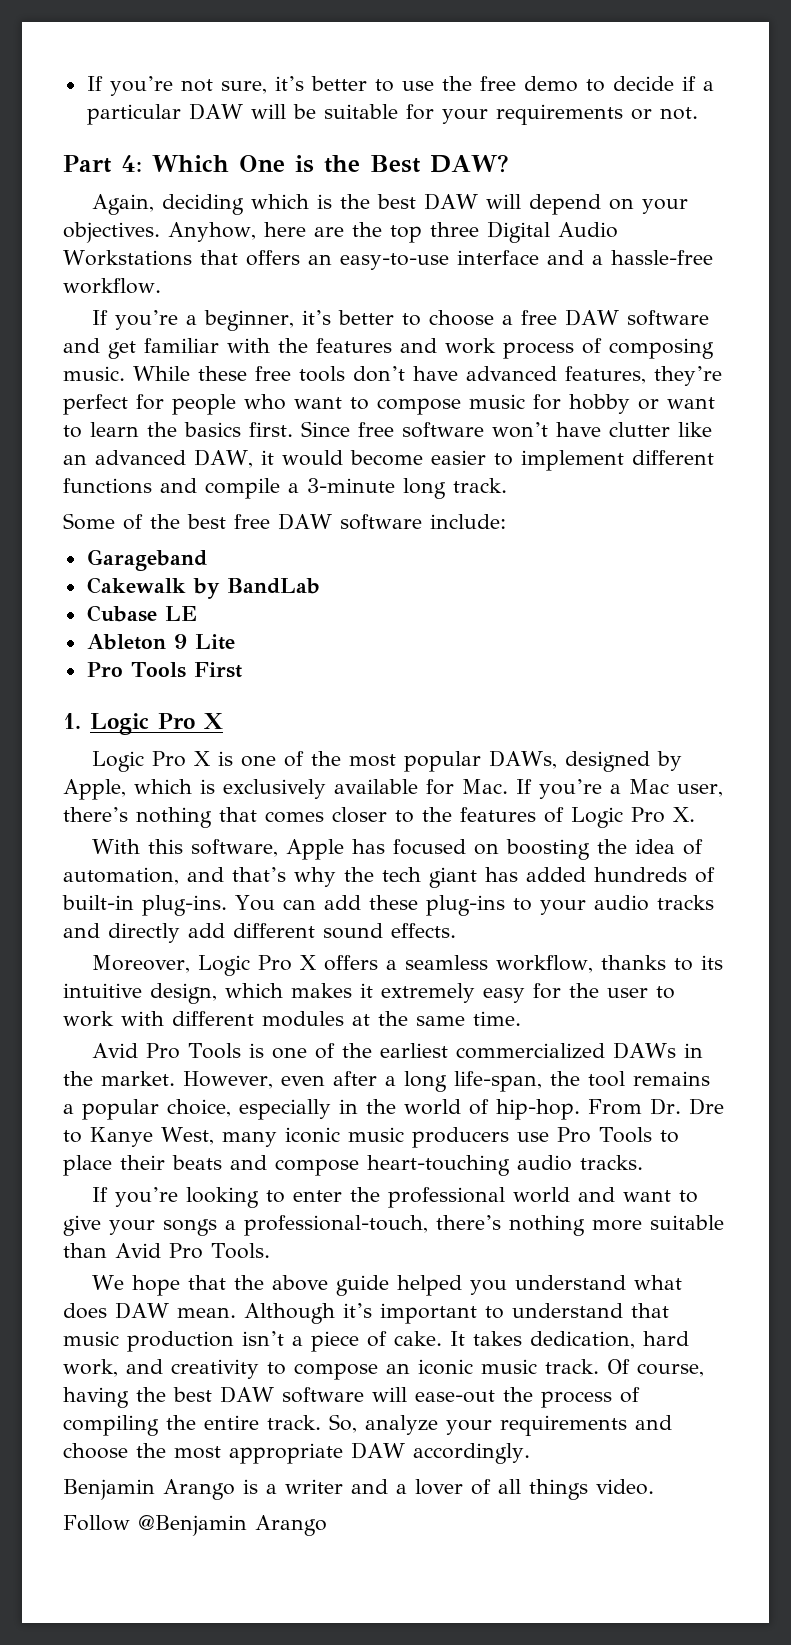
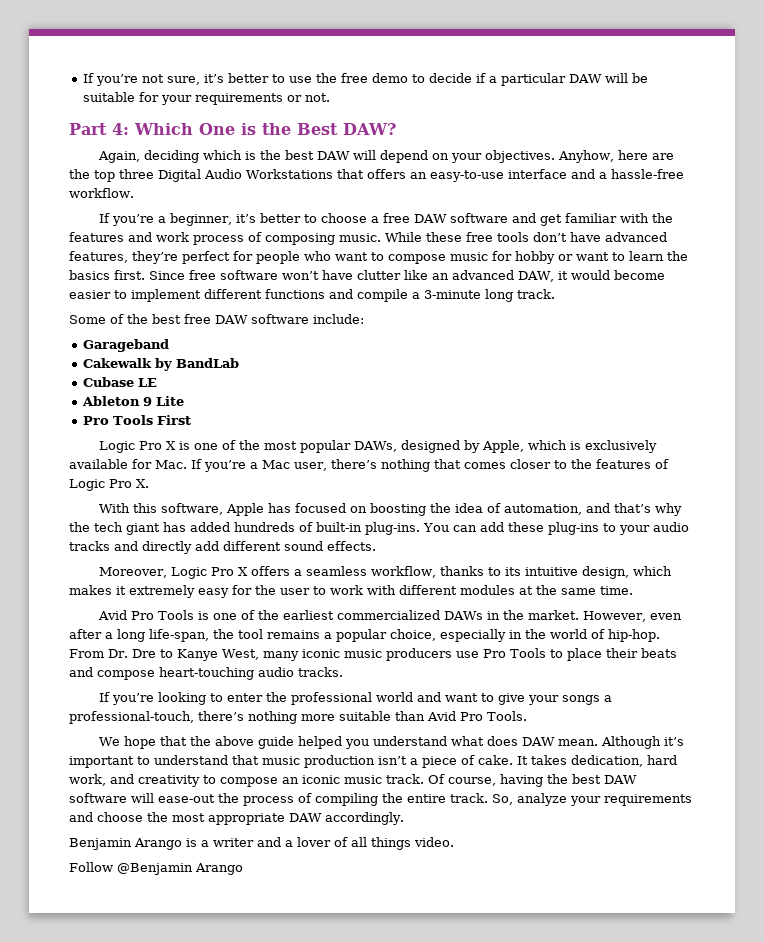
[63,713,223,735] // 1. Logic Pro X -> (191, 420) none

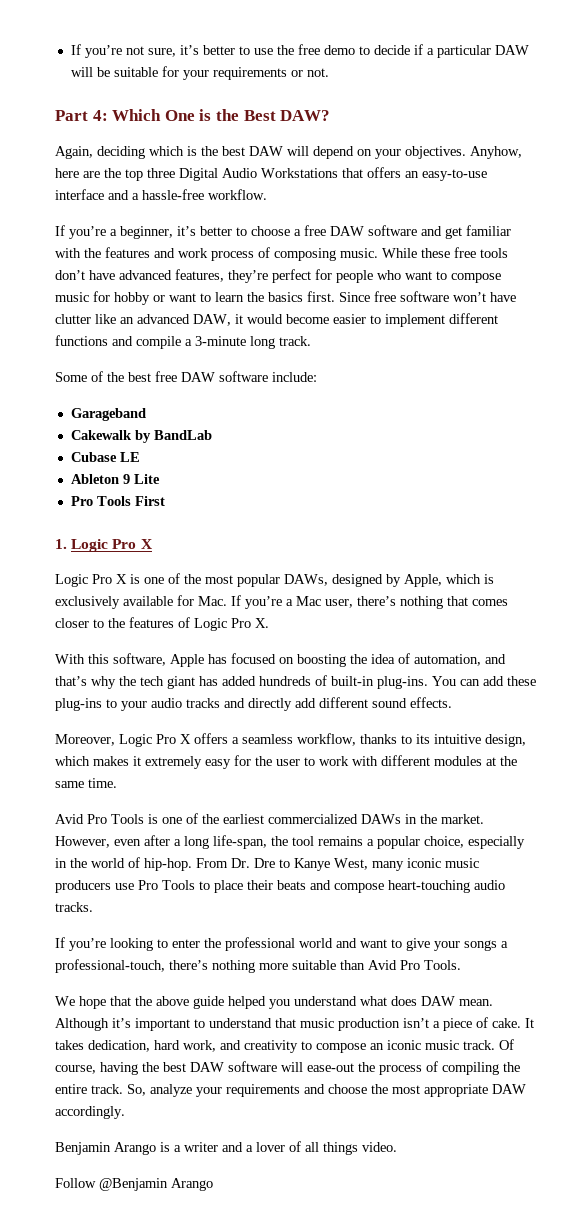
(191, 420) none -> [55,539,153,552] // 1. Logic Pro X

